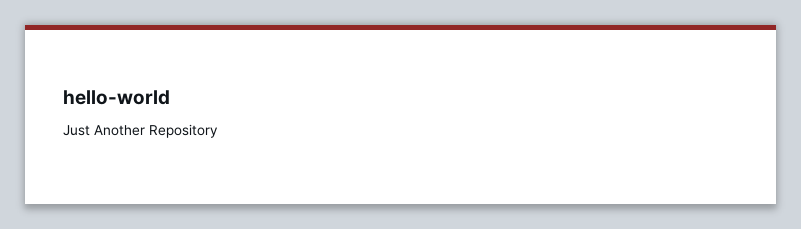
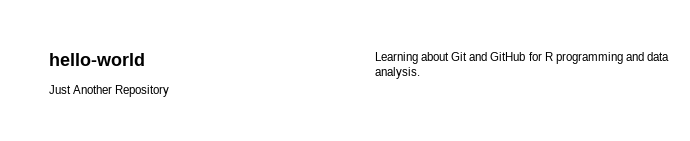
(218, 131) none -> [375,52,669,64] [375,67,420,79] // Learning about Git and GitHub for R programming and data analysis.

